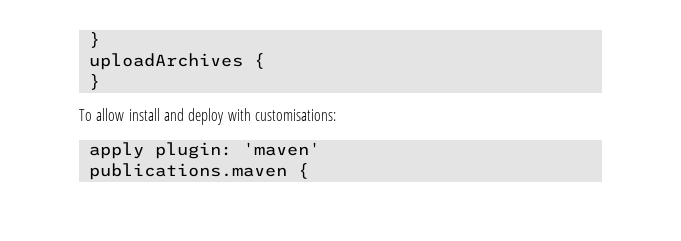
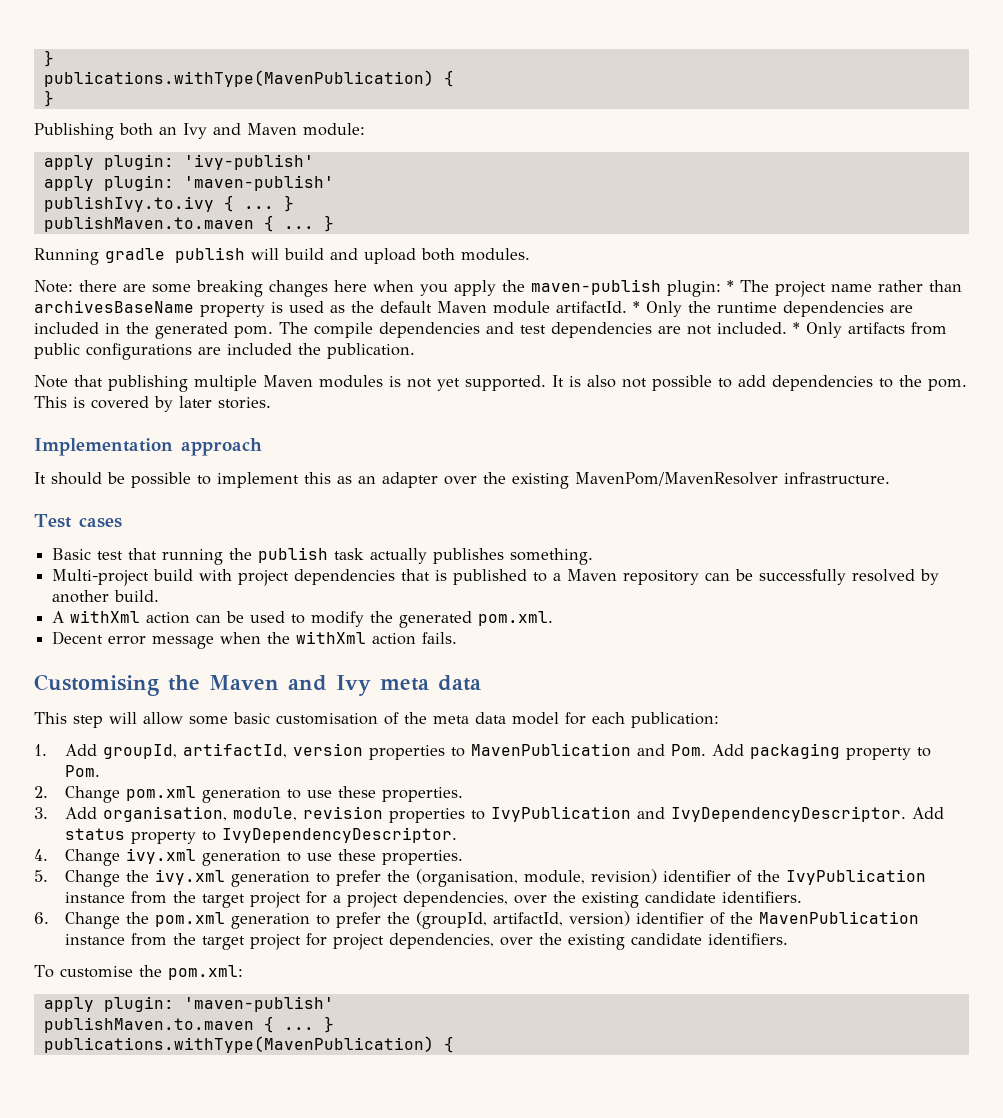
[88,32,100,48] [88,53,243,70] } // uploadArchives -> [43,50,54,67] [43,70,434,87] } // publications.withType(MavenPublication)
[79,108,336,125] [88,142,320,159] [88,163,287,180] To allow install and deploy with customisations: // apply plugin: 'maven' // publications.maven -> [34,123,365,140] [43,154,314,170] [43,175,334,191] [43,195,294,212] [43,215,334,232] [34,247,530,265] [34,279,962,297] [34,300,913,317] [34,322,947,339] [34,343,415,360] [34,375,967,392] [34,396,271,412] [34,438,262,456] [34,472,890,489] [34,514,122,528] [52,547,594,565] [52,569,940,586] [52,590,160,603] [52,610,554,628] [52,631,458,649] [34,674,481,696] [34,712,719,728] [34,743,931,760] [64,765,100,777] [34,786,463,803] [34,806,944,823] [64,827,457,844] [34,848,463,866] [34,869,926,887] [64,891,802,908] [34,911,919,929] [64,933,788,950] [34,965,243,980] [43,996,334,1012] [43,1016,334,1033] [43,1036,434,1053] Publishing both an Ivy and Maven module: // apply plugin: 'ivy-publish' // apply plugin: 'maven-publish' // publishIvy.to.ivy { ... } // publishMaven.to.maven { ... } // Running gradle publish will build and upload both modules. // Note: there are some breaking changes here when you apply the maven-publish plugin: * The project name rather than archivesBaseName property is used as the default Maven module artifactId. * Only the runtime dependencies are included in the generated pom. The compile dependencies and test dependencies are not included. * Only artifacts from public configurations are included the publication. // Note that publishing multiple Maven modules is not yet supported. It is also not possible to add dependencies to the pom. This is covered by later stories. // Implementation approach // It should be possible to implement this as an adapter over the existing MavenPom/MavenResolver infrastructure. // Test cases // Basic test that running the publish task actually publishes something. // Multi-project build with project dependencies that is published to a Maven repository can be successfully resolved by another build. // A withXml action can be used to modify the generated pom.xml. // Decent error message when the withXml action fails. // Customising the Maven and Ivy meta data // This step will allow some basic customisation of the meta data model for each publication: // 1. Add groupId, artifactId, version properties to MavenPublication and Pom. Add packaging property to Pom. // 2. Change pom.xml generation to use these properties. // 3. Add organisation, module, revision properties to IvyPublication and IvyDependencyDescriptor. Add status property to IvyDependencyDescriptor. // 4. Change ivy.xml generation to use these properties. // 5. Change the ivy.xml generation to prefer the (organisation, module, revision) identifier of the IvyPublication instance from the target project for a project dependencies, over the existing candidate identifiers. // 6. Change the pom.xml generation to prefer the (groupId, artifactId, version) identifier of the MavenPublication instance from the target project for project dependencies, over the existing candidate identifiers. // To customise the pom.xml: // apply plugin: 'maven-publish' // publishMaven.to.maven { ... } // publications.withType(MavenPublication)

